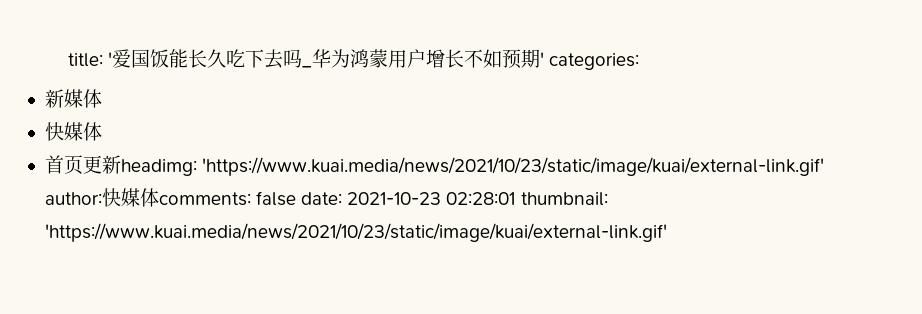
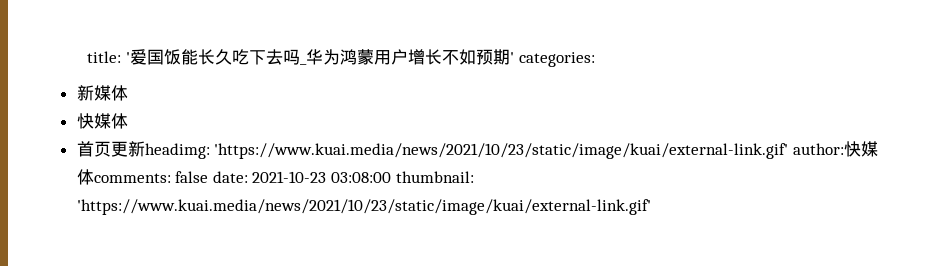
[446,192,516,205] 02:28:01 -> [331,172,392,183] 03:08:00

